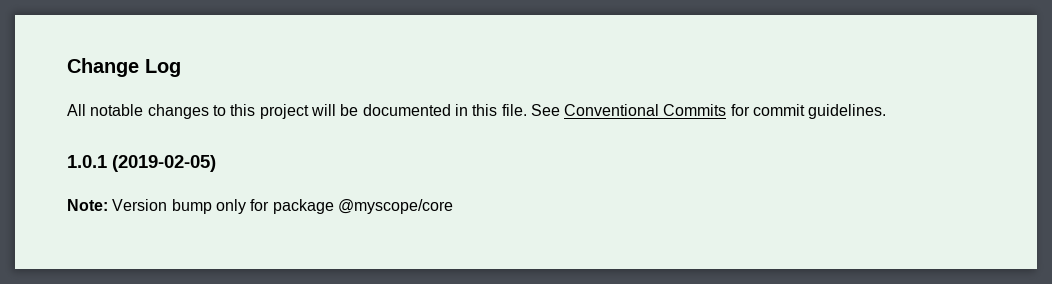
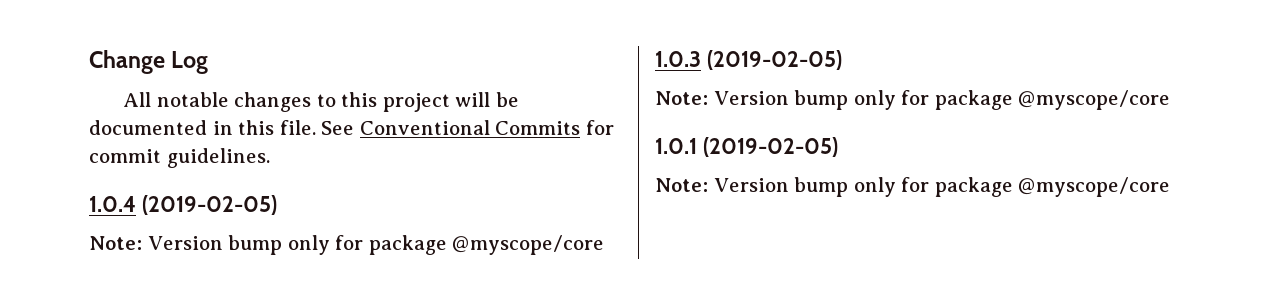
(887, 111) none -> [89,195,278,215] [89,235,605,255] [655,50,843,70] [655,90,1171,110] // 1.0.4 (2019-02-05) // Note: Version bump only for package @myscope/core // 1.0.3 (2019-02-05) // Note: Version bump only for package @myscope/core

